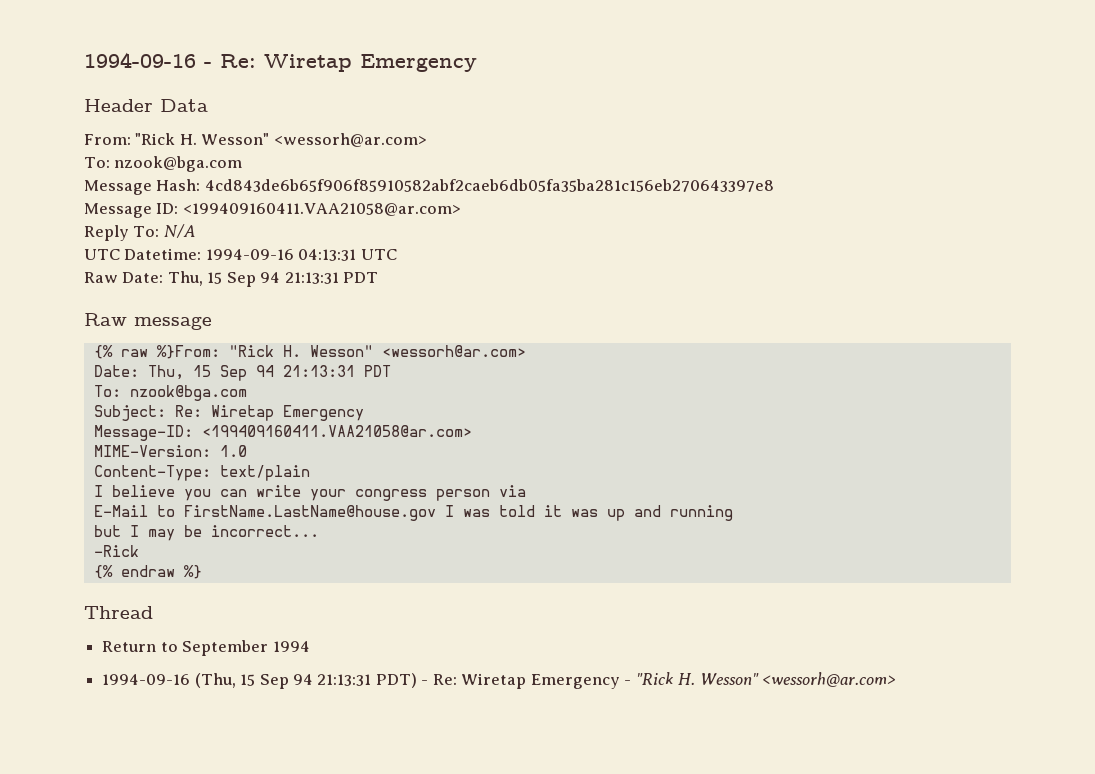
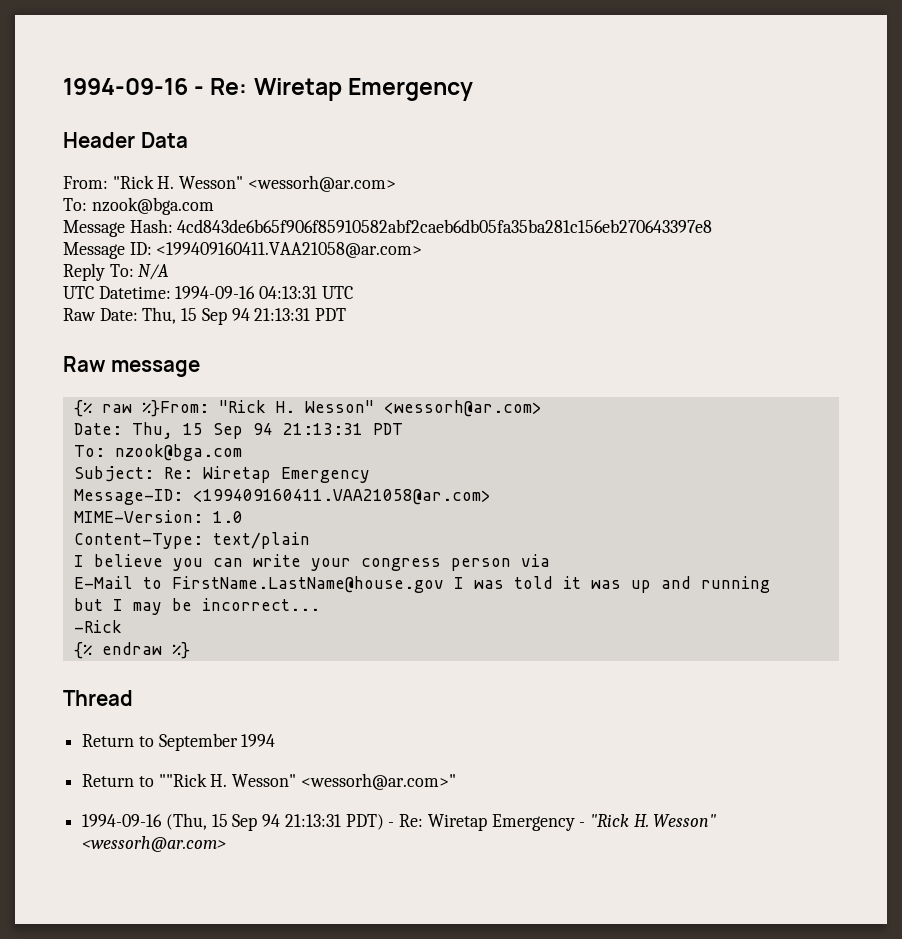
(310, 646) none -> [82,773,456,790] // Return to ""Rick H. Wesson" <wessorh@ar.com>"

